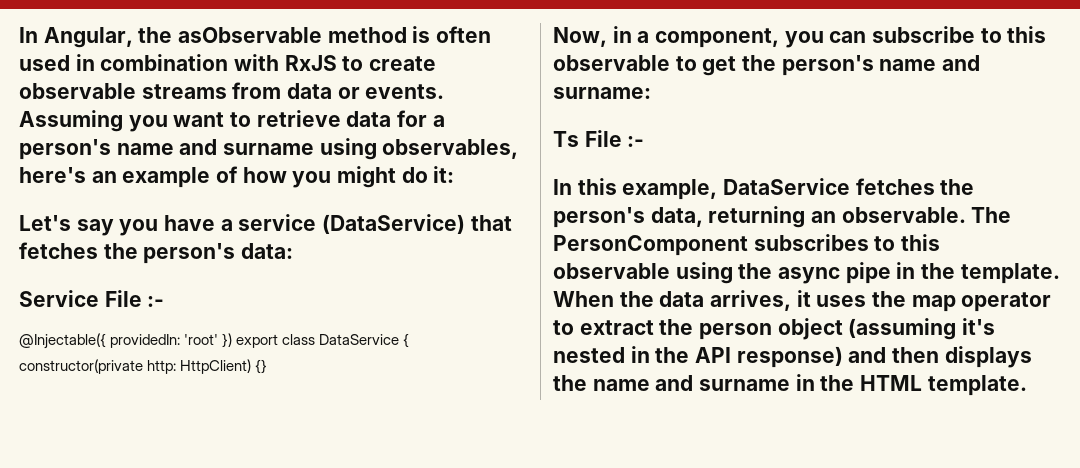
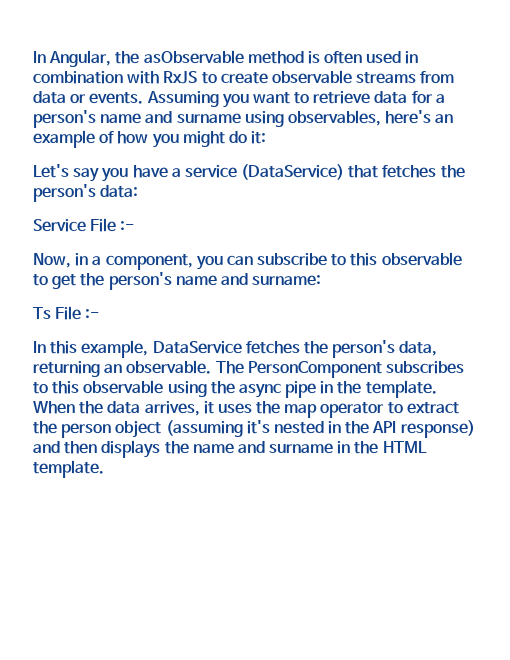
[19,333,410,349] [19,359,268,374] // @Injectable({ providedIn: 'root' }) export class DataService { constructor(private http: HttpClient) {} -> (135, 226) none

